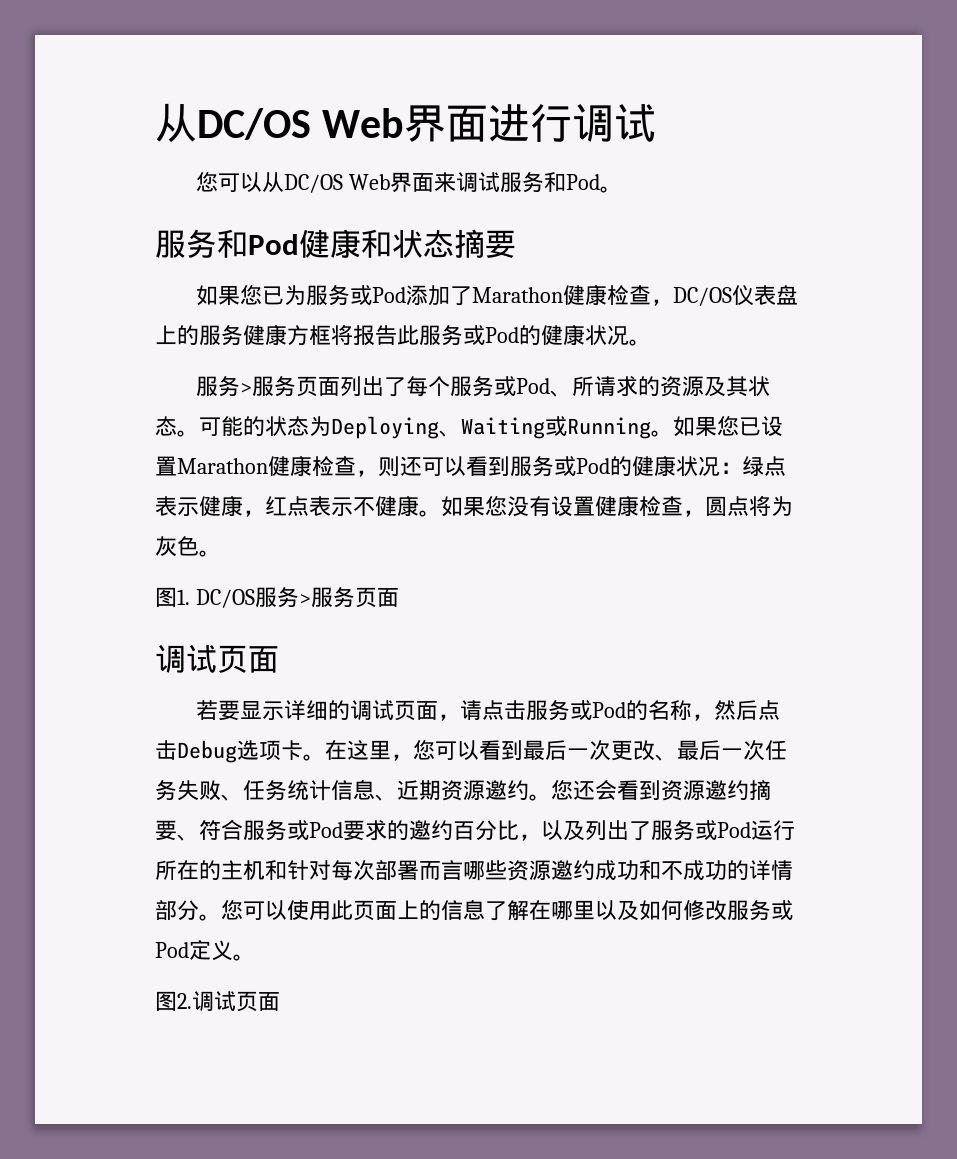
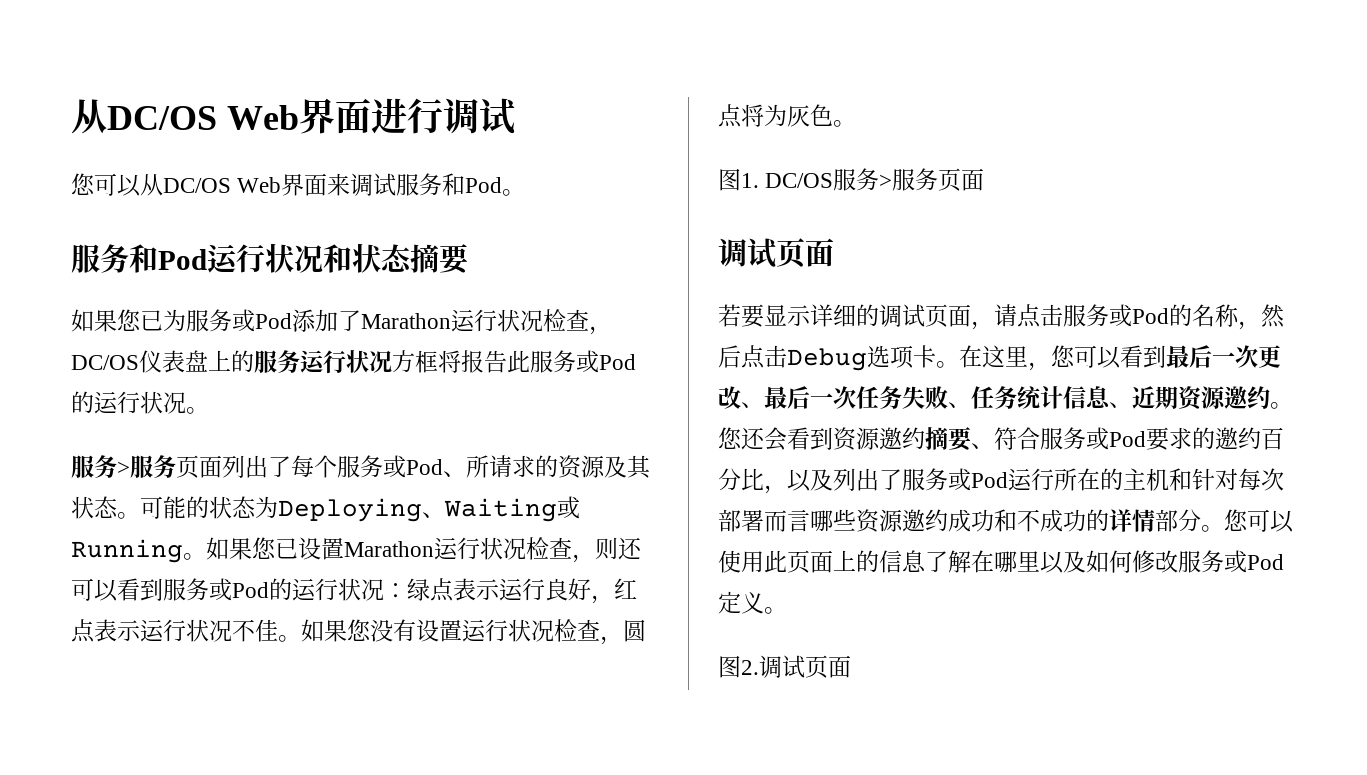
[299,229,361,258] 健康 -> [207,243,323,273] 运行状况
[563,285,608,305] 健康 -> [451,309,543,332] 运行状况
[243,325,287,345] 健康 -> [300,350,392,374] 运行状况
[541,325,585,345] 健康 -> [94,391,140,414] 运行
[268,456,312,476] 健康 -> [434,537,526,560] 运行状况
[632,456,676,476] 健康 -> [292,578,338,601] 运行
[199,496,243,516] 健康 -> [499,578,591,601] 运行良好
[353,496,419,516] 不健康 -> [140,619,278,642] 运行状况不佳
[595,496,639,516] 健康 -> [462,619,554,642] 运行状况

